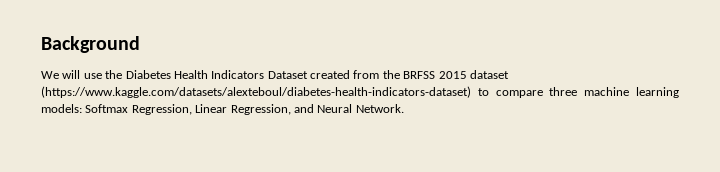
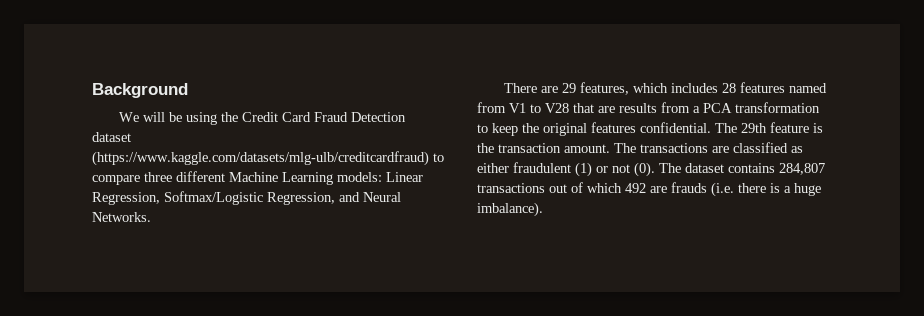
[83,70,509,79] [41,86,679,98] [41,104,404,115] use the Diabetes Health Indicators Dataset created from the BRFSS 2015 dataset (https://www.kaggle.com/datasets/alexteboul/diabetes-health-indicators-dataset) to compare three machine learning models: Softmax Regression, Linear Regression, and Neural Network. -> [168,112,406,125] [92,132,131,142] [92,151,444,166] [92,171,423,185] [92,191,401,205] [92,212,151,222] [503,82,827,95] [477,102,820,113] [477,122,823,136] [477,142,803,153] [477,162,825,177] [477,182,821,197] [477,202,543,217] be using the Credit Card Fraud Detection dataset (https://www.kaggle.com/datasets/mlg-ulb/creditcardfraud) to compare three different Machine Learning models: Linear Regression, Softmax/Logistic Regression, and Neural Networks. // There are 29 features, which includes 28 features named from V1 to V28 that are results from a PCA transformation to keep the original features confidential. The 29th feature is the transaction amount. The transactions are classified as either fraudulent (1) or not (0). The dataset contains 284,807 transactions out of which 492 are frauds (i.e. there is a huge imbalance).

